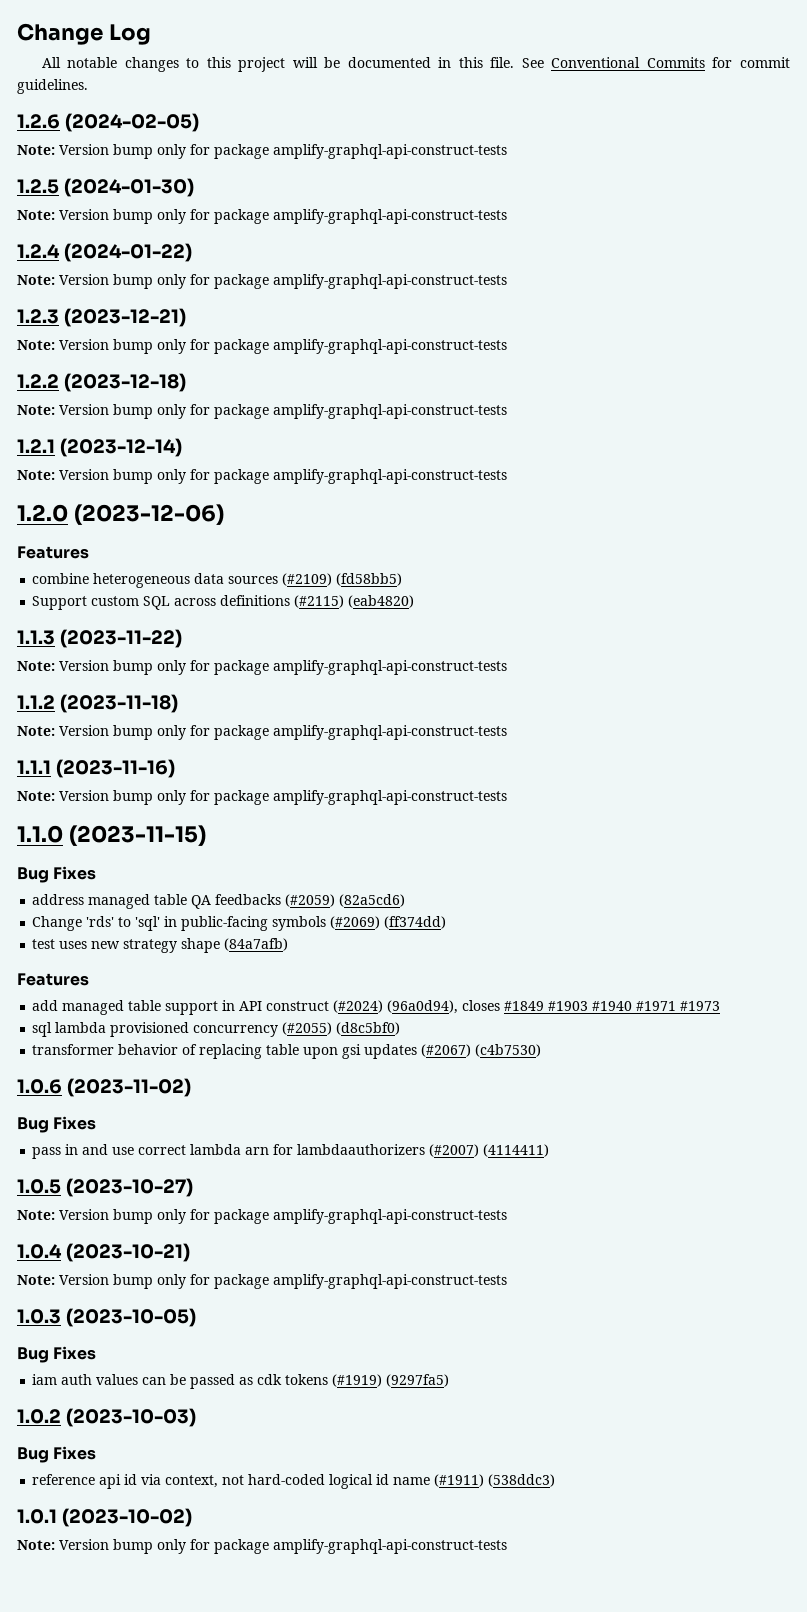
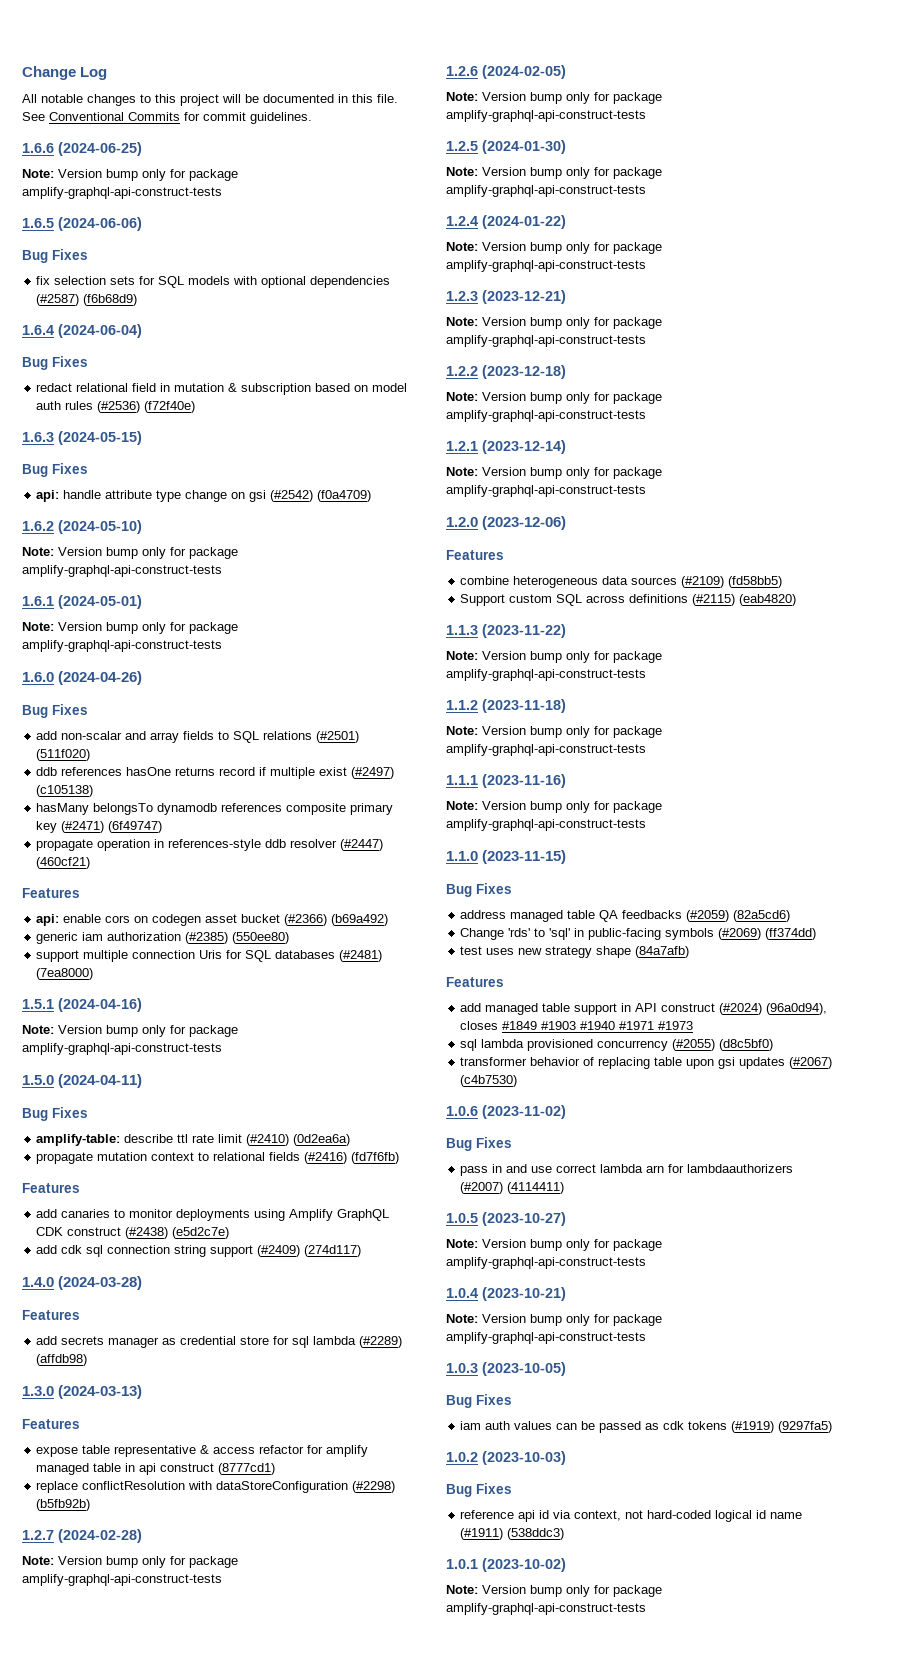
(88, 86) none -> [22,142,142,156] [22,169,238,181] [22,187,222,199] [22,217,142,231] [22,249,88,263] [36,276,391,288] [36,294,138,306] [22,324,142,338] [22,356,88,370] [36,383,408,395] [36,401,196,413] [22,431,142,445] [22,463,88,477] [36,490,372,502] [22,520,142,534] [22,547,238,559] [22,565,222,577] [22,595,142,609] [22,622,238,634] [22,640,222,652] [22,671,143,685] [22,704,88,718] [36,731,360,743] [36,749,91,761] [36,767,395,779] [36,785,94,797] [36,803,394,815] [36,821,163,833] [36,839,384,851] [36,857,91,869] [22,888,80,898] [36,914,389,926] [36,932,290,944] [36,950,383,962] [36,968,94,980] [22,998,142,1012] [22,1025,238,1037] [22,1043,222,1055] [22,1074,143,1088] [22,1107,88,1121] [36,1134,351,1146] [36,1152,400,1164] [22,1183,80,1193] [36,1209,390,1221] [36,1227,230,1239] [36,1245,362,1257] [22,1276,143,1290] [22,1310,80,1320] [36,1336,403,1348] [36,1354,88,1366] [22,1385,143,1399] [22,1419,80,1429] [36,1445,369,1457] [36,1463,276,1475] [36,1481,396,1493] [36,1499,91,1511] [22,1529,142,1543] [22,1556,238,1568] [22,1574,222,1586] // 1.6.6 (2024-06-25) // Note: Version bump only for package amplify-graphql-api-construct-tests // 1.6.5 (2024-06-06) // Bug Fixes // fix selection sets for SQL models with optional dependencies (#2587) (f6b68d9) // 1.6.4 (2024-06-04) // Bug Fixes // redact relational field in mutation & subscription based on model auth rules (#2536) (f72f40e) // 1.6.3 (2024-05-15) // Bug Fixes // api: handle attribute type change on gsi (#2542) (f0a4709) // 1.6.2 (2024-05-10) // Note: Version bump only for package amplify-graphql-api-construct-tests // 1.6.1 (2024-05-01) // Note: Version bump only for package amplify-graphql-api-construct-tests // 1.6.0 (2024-04-26) // Bug Fixes // add non-scalar and array fields to SQL relations (#2501) (511f020) // ddb references hasOne returns record if multiple exist (#2497) (c105138) // hasMany belongsTo dynamodb references composite primary key (#2471) (6f49747) // propagate operation in references-style ddb resolver (#2447) (460cf21) // Features // api: enable cors on codegen asset bucket (#2366) (b69a492) // generic iam authorization (#2385) (550ee80) // support multiple connection Uris for SQL databases (#2481) (7ea8000) // 1.5.1 (2024-04-16) // Note: Version bump only for package amplify-graphql-api-construct-tests // 1.5.0 (2024-04-11) // Bug Fixes // amplify-table: describe ttl rate limit (#2410) (0d2ea6a) // propagate mutation context to relational fields (#2416) (fd7f6fb) // Features // add canaries to monitor deployments using Amplify GraphQL CDK construct (#2438) (e5d2c7e) // add cdk sql connection string support (#2409) (274d117) // 1.4.0 (2024-03-28) // Features // add secrets manager as credential store for sql lambda (#2289) (affdb98) // 1.3.0 (2024-03-13) // Features // expose table representative & access refactor for amplify managed table in api construct (8777cd1) // replace conflictResolution with dataStoreConfiguration (#2298) (b5fb92b) // 1.2.7 (2024-02-28) // Note: Version bump only for package amplify-graphql-api-construct-tests

